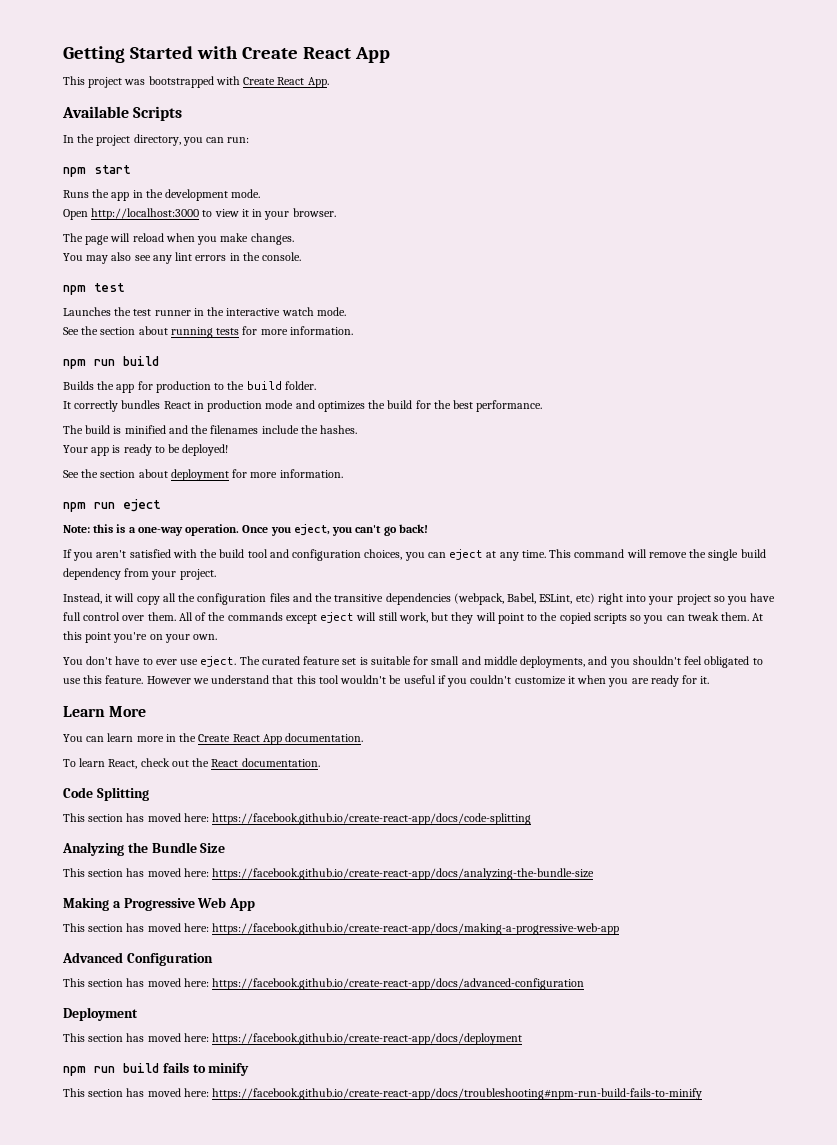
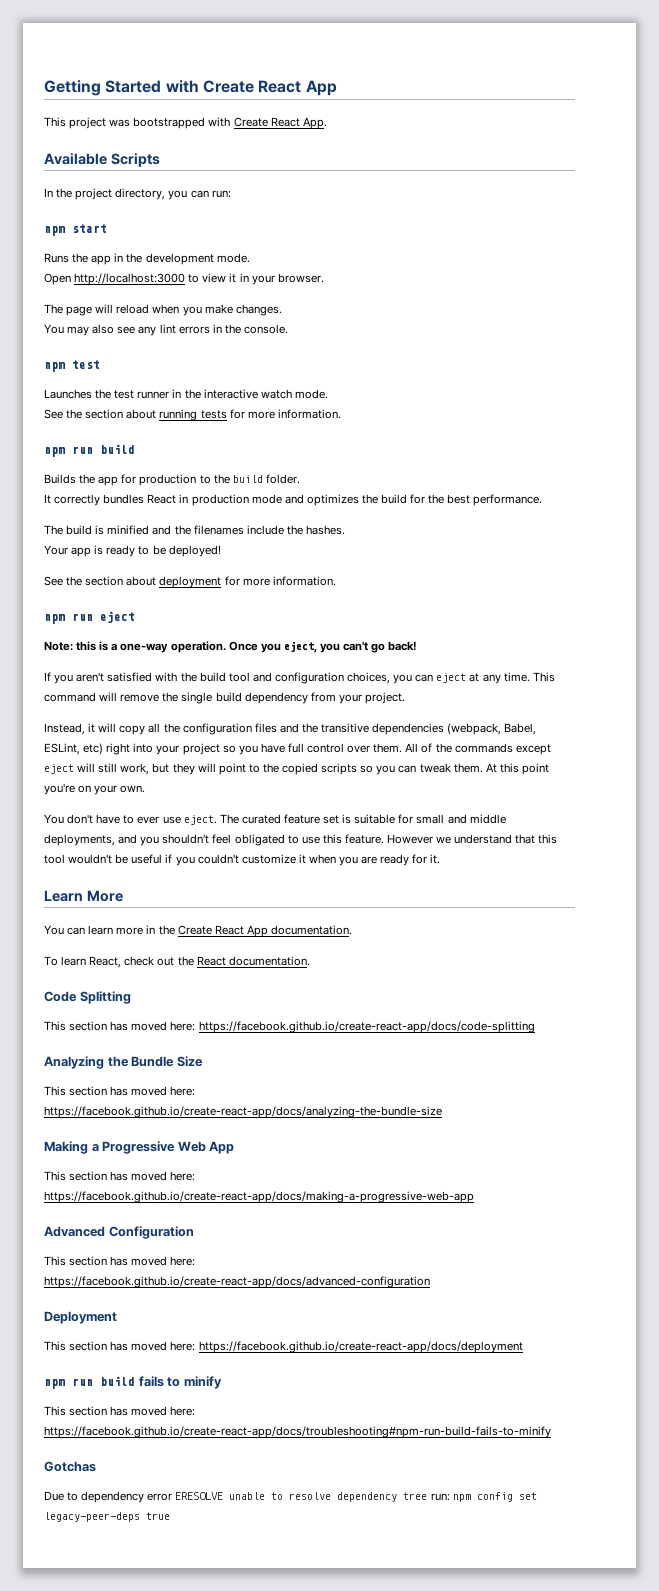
(703, 1094) none -> [44,1461,96,1472] [44,1491,537,1503] [44,1512,170,1522] // Gotchas // Due to dependency error ERESOLVE unable to resolve dependency tree run: npm config set legacy-peer-deps true

